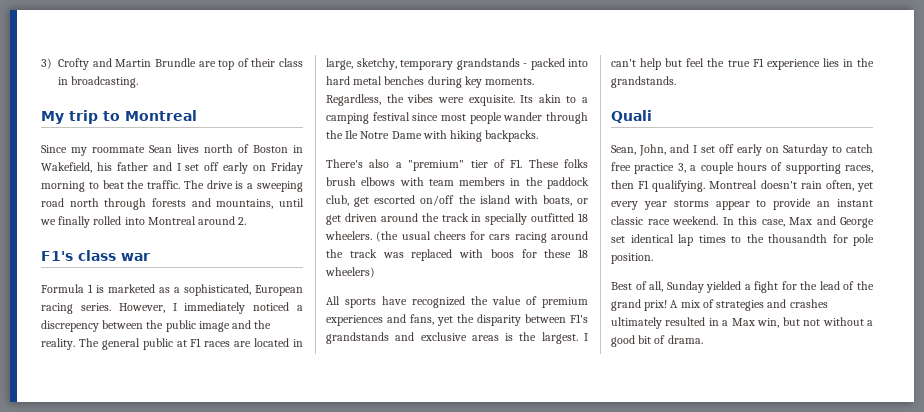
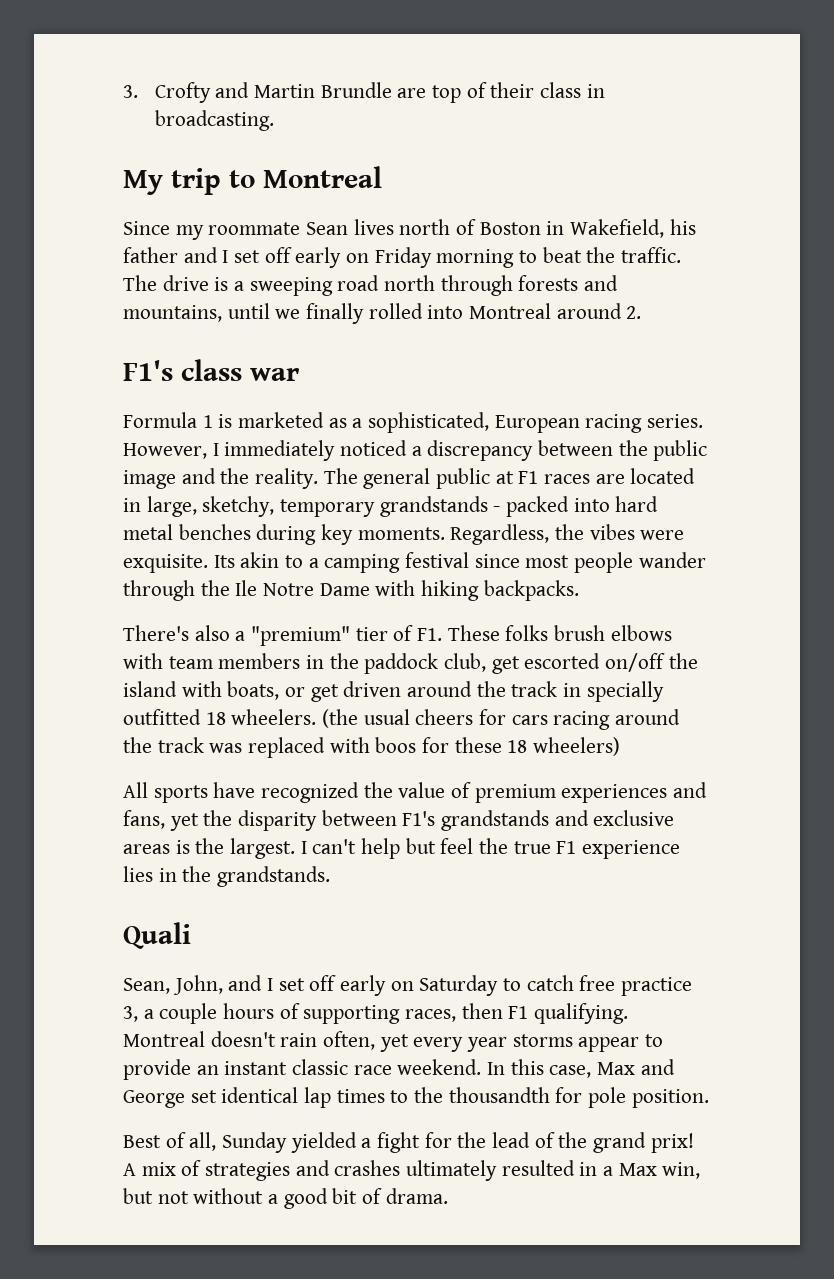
[41,58,52,69] 3) -> [123,85,138,98] 3.
[41,320,99,332] discrepency -> [427,440,534,461] discrepancy

